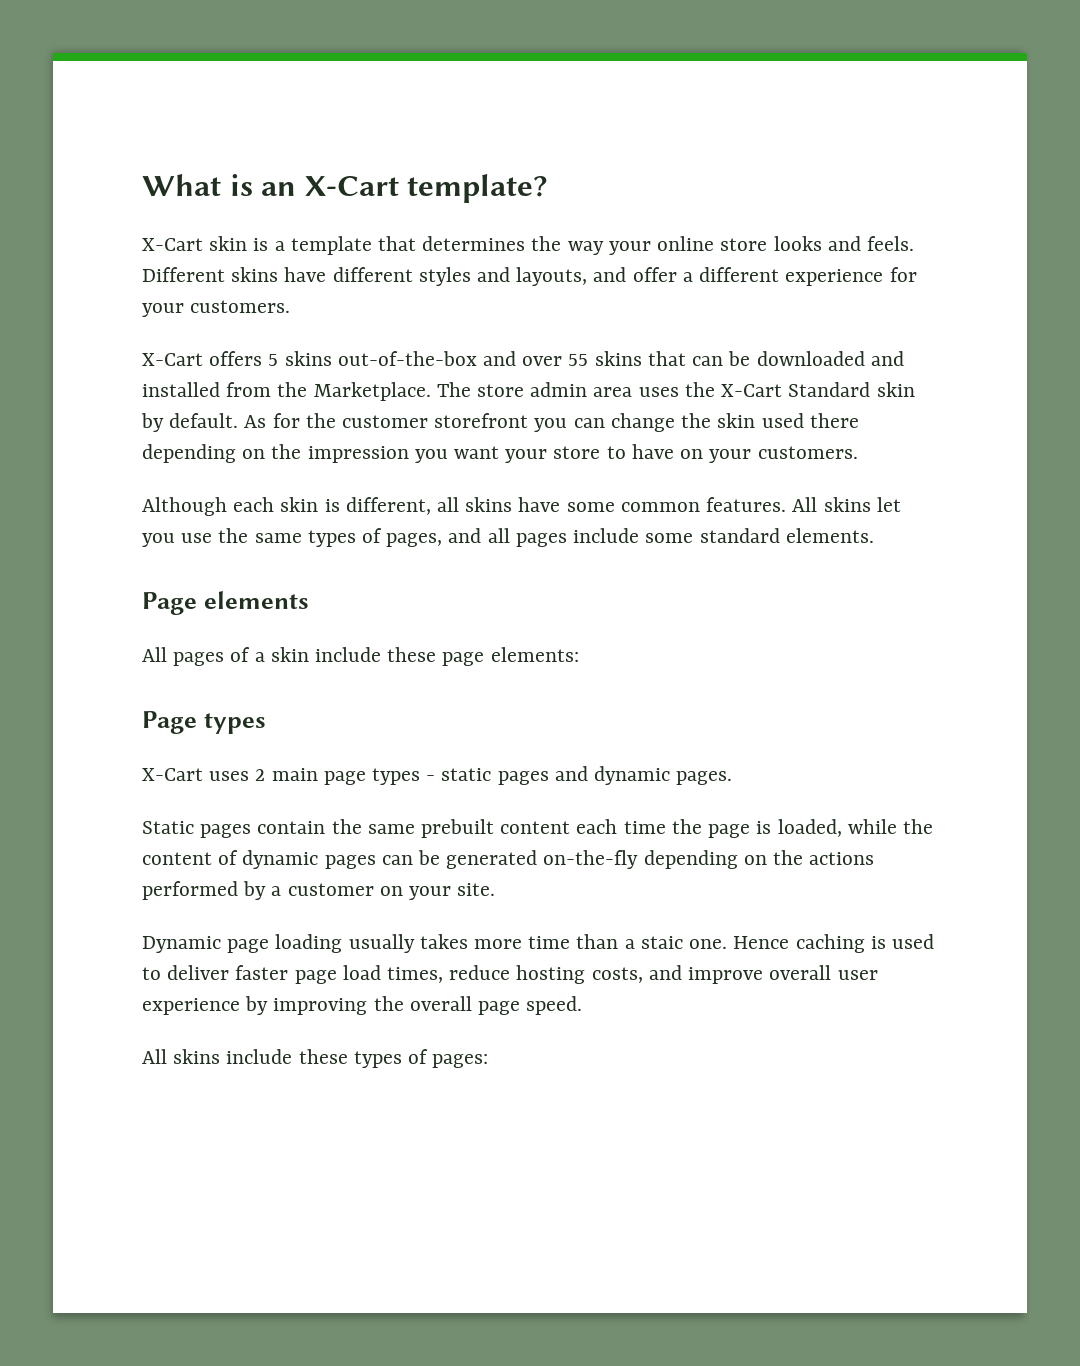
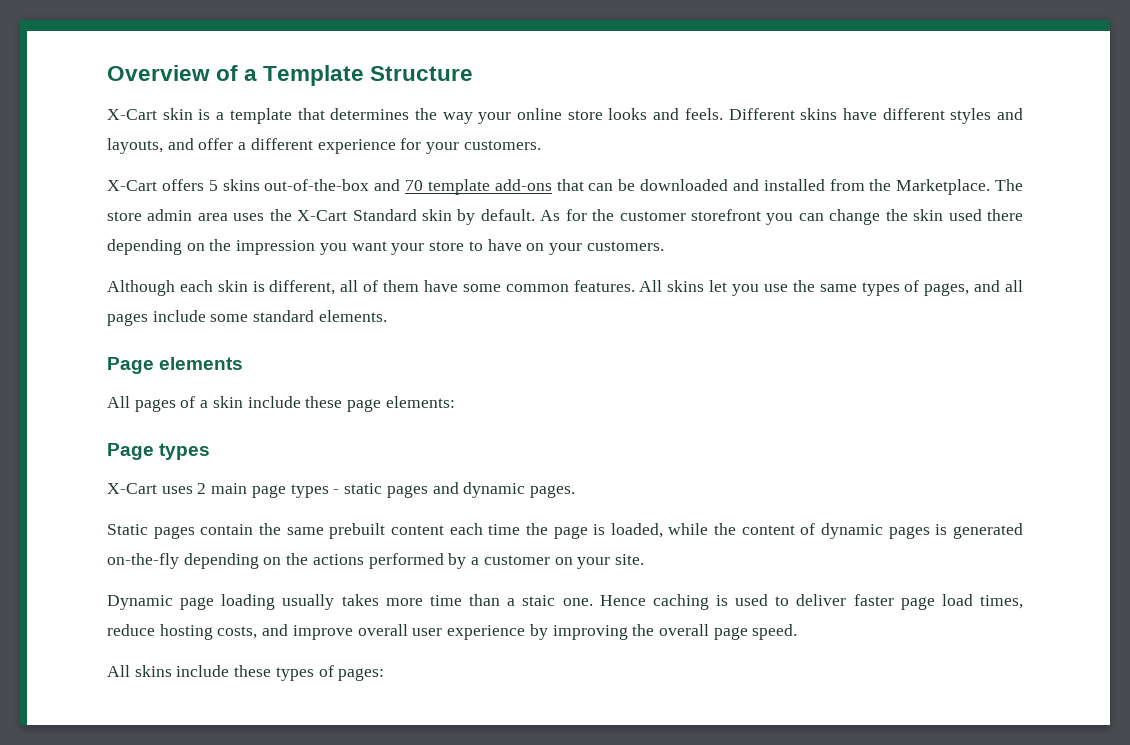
[142,174,549,203] What is an X-Cart template? -> [107,65,474,86] Overview of a Template Structure
[522,351,642,366] over 55 skins -> [405,179,552,195] 70 template add-ons
[465,497,513,512] skins -> [363,280,420,292] of them
[381,850,441,865] can be -> [935,524,948,535] is

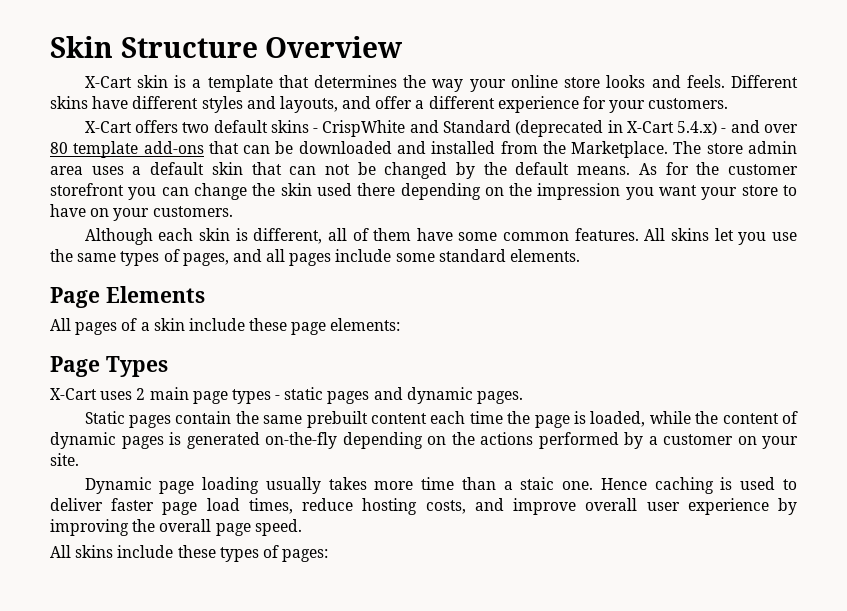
(107, 73) none -> [50,36,258,58] Skin Structure
[216,65,474,86] of a Template Structure -> (403, 47) none
[208,179,423,191] 5 skins out-of-the-box and 70 -> [182,120,798,137] [50,142,68,154] two default skins - CrispWhite and Standard (deprecated in X-Cart 5.4.x) - and over 80
[269,209,535,225] the X-Cart Standard skin by default. -> [132,162,631,179] a default skin that can not be changed by the default means.
[159,357,244,370] elements -> [105,286,205,303] Elements
[159,443,211,460] types -> [105,356,168,377] Types

